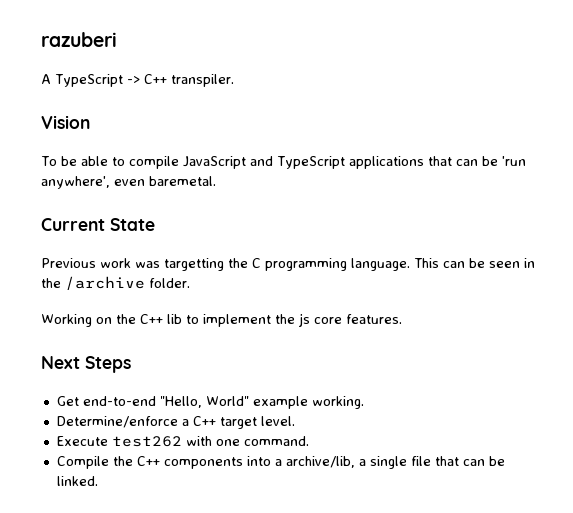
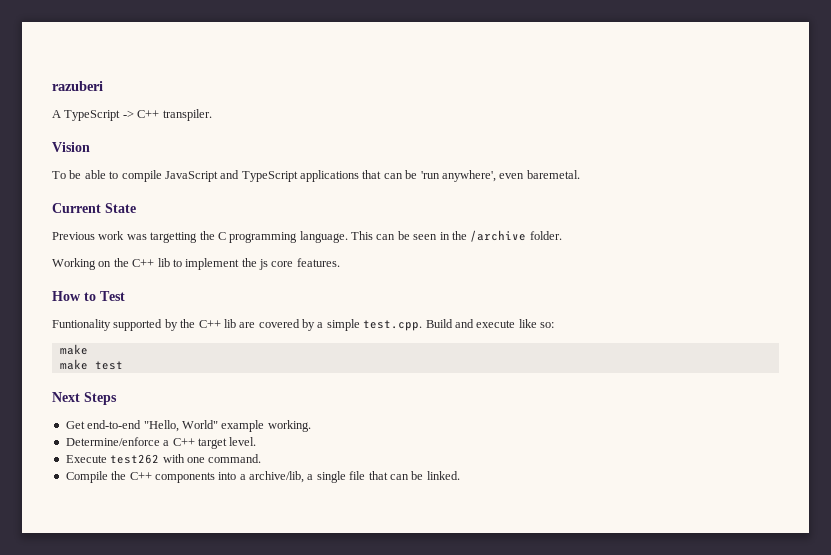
(402, 319) none -> [52,291,125,301] [52,319,554,331] [59,344,88,355] [59,359,123,370] // How to Test // Funtionality supported by the C++ lib are covered by a simple test.cpp. Build and execute like so: // make // make test

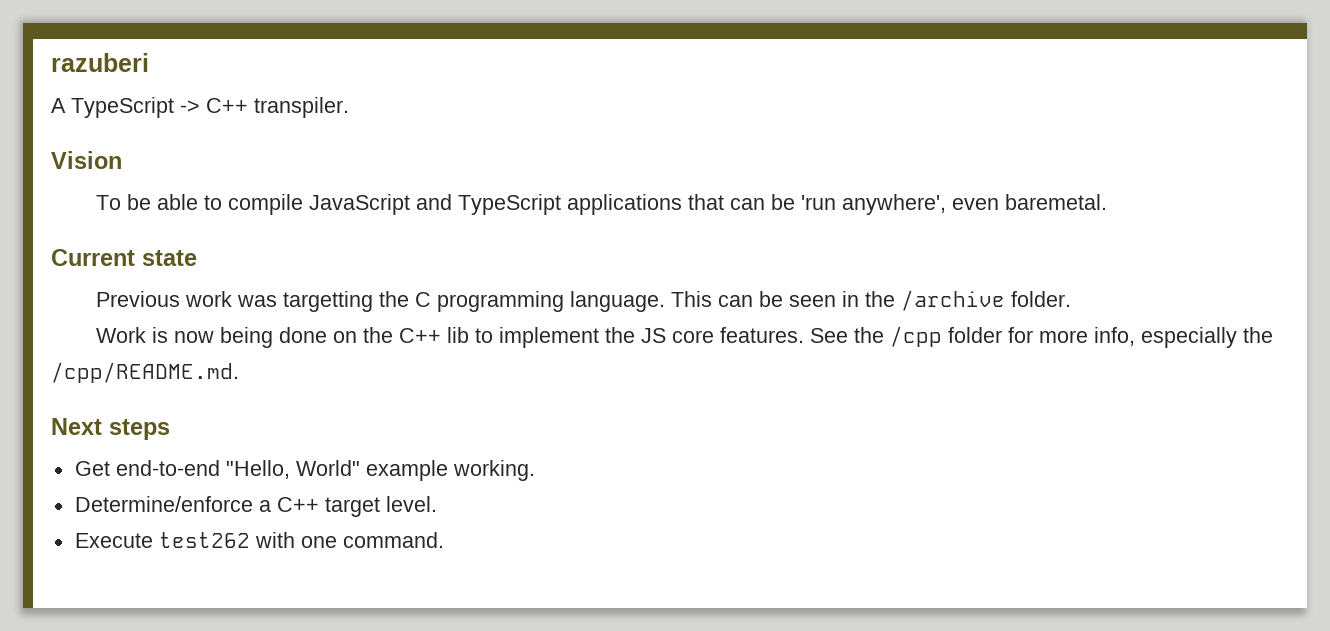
[105,203,136,213] State -> [142,250,197,266] state
[52,258,96,270] Working -> [95,327,327,348] Work is now being done
[259,259,268,270] js -> [640,328,666,343] JS
[52,291,125,301] [52,319,554,331] [59,344,88,355] [59,359,123,370] // How to Test // Funtionality supported by the C++ lib are covered by a simple test.cpp. Build and execute like so: // make // make test -> [809,326,1273,348] [51,362,239,383] See the /cpp folder for more info, especially the /cpp/README.md.
[84,392,117,405] Steps -> [109,419,170,440] steps
[65,471,460,483] // Compile the C++ components into a archive/lib, a single file that can be linked. -> (444, 540) none

